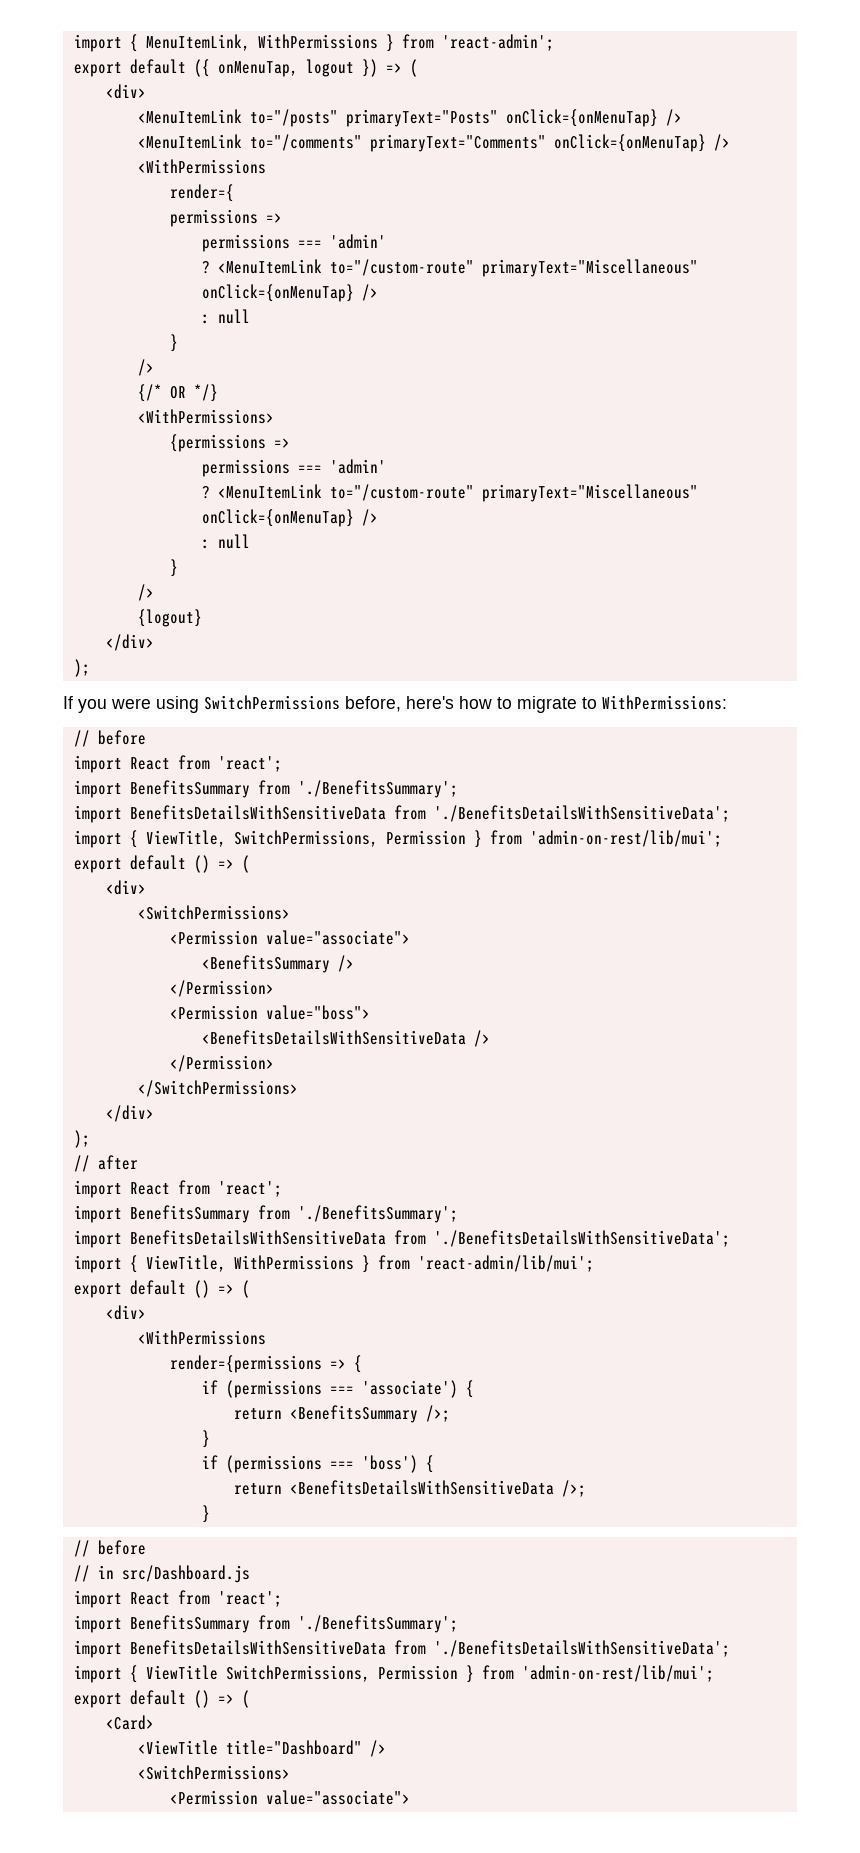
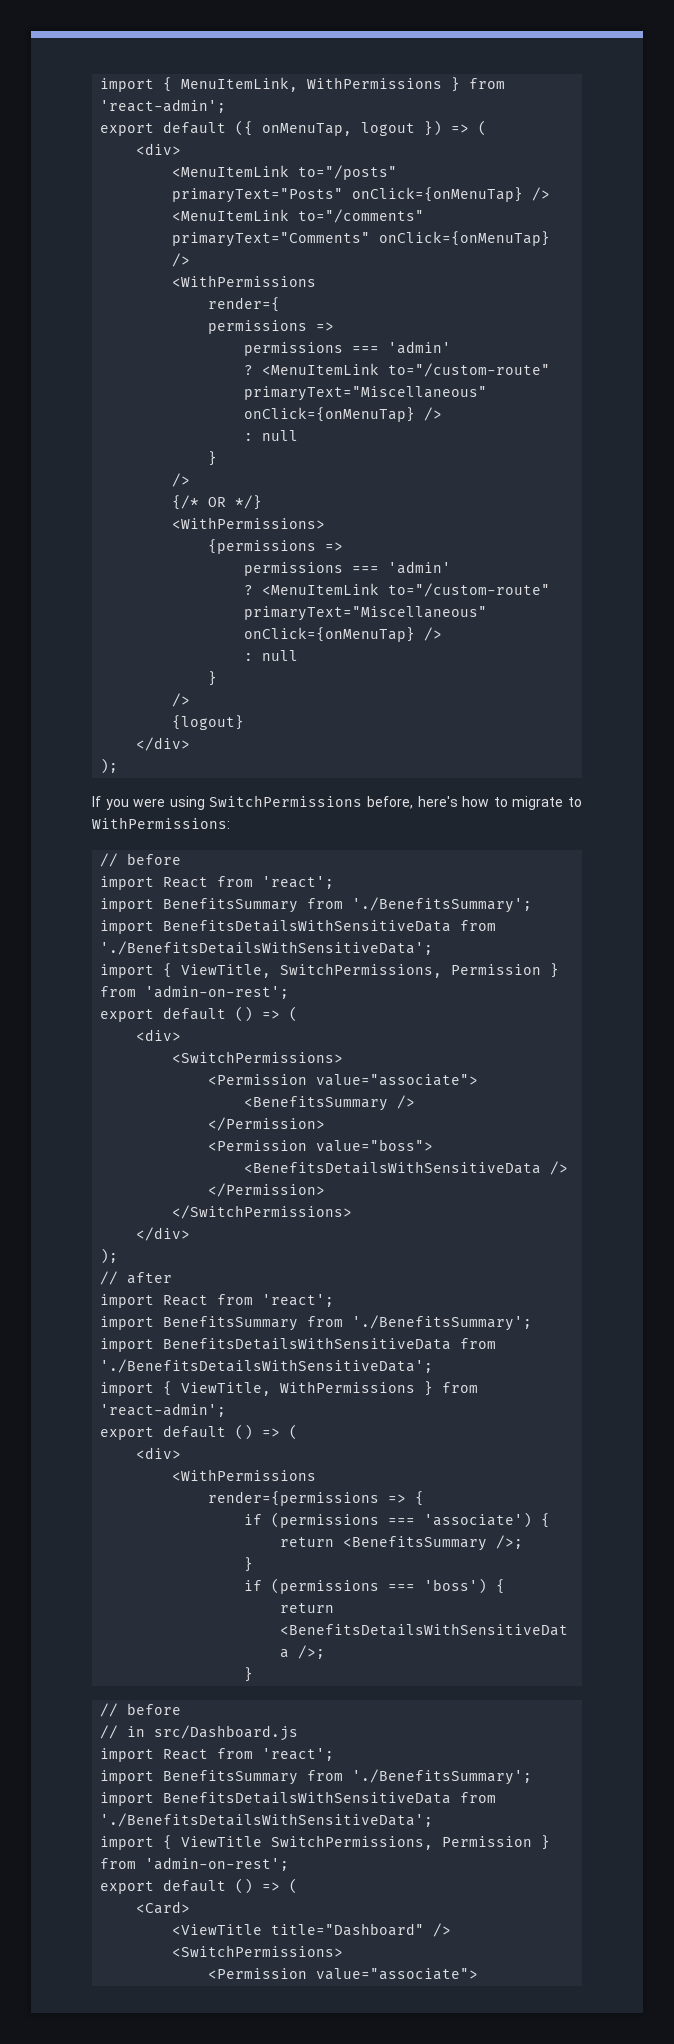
[529,830,722,847] 'admin-on-rest/lib/mui'; -> [145,985,290,999] 'admin-on-rest';
[417,1255,594,1272] 'react-admin/lib/mui'; -> [100,1403,227,1417] 'react-admin';
[521,1665,714,1682] 'admin-on-rest/lib/mui'; -> [145,1857,290,1871] 'admin-on-rest';

